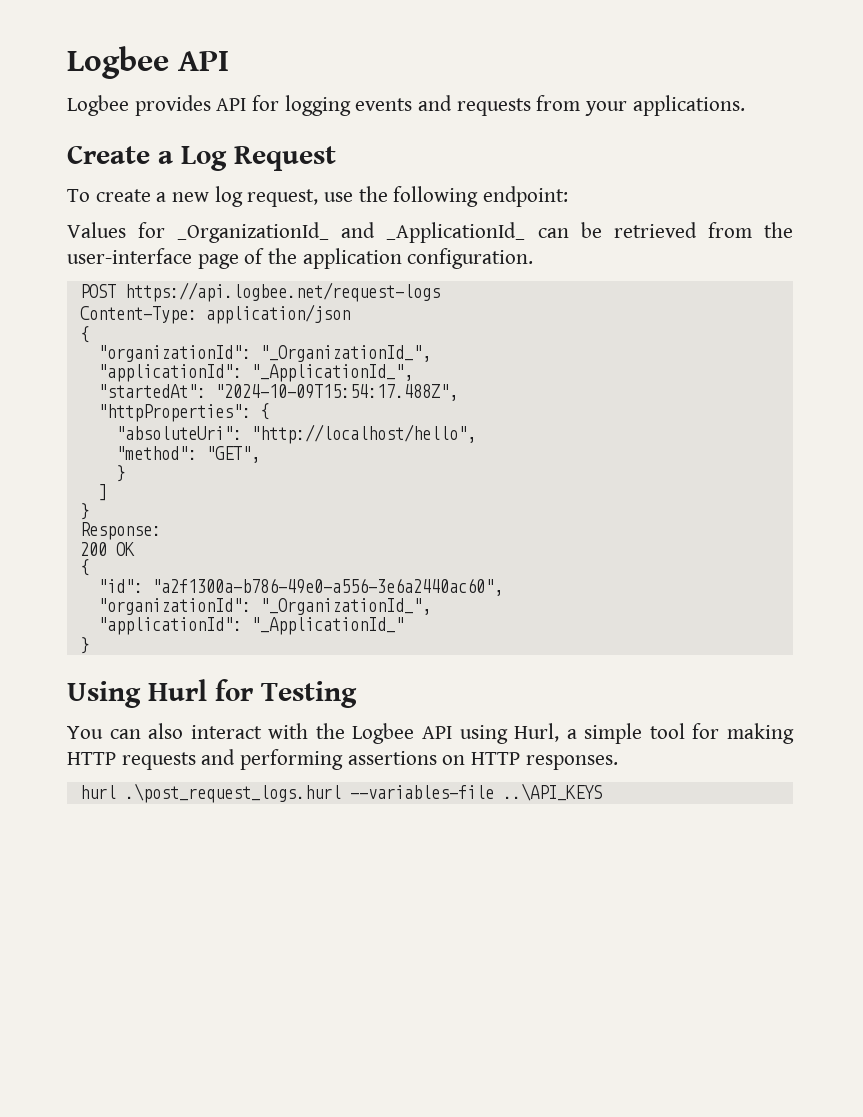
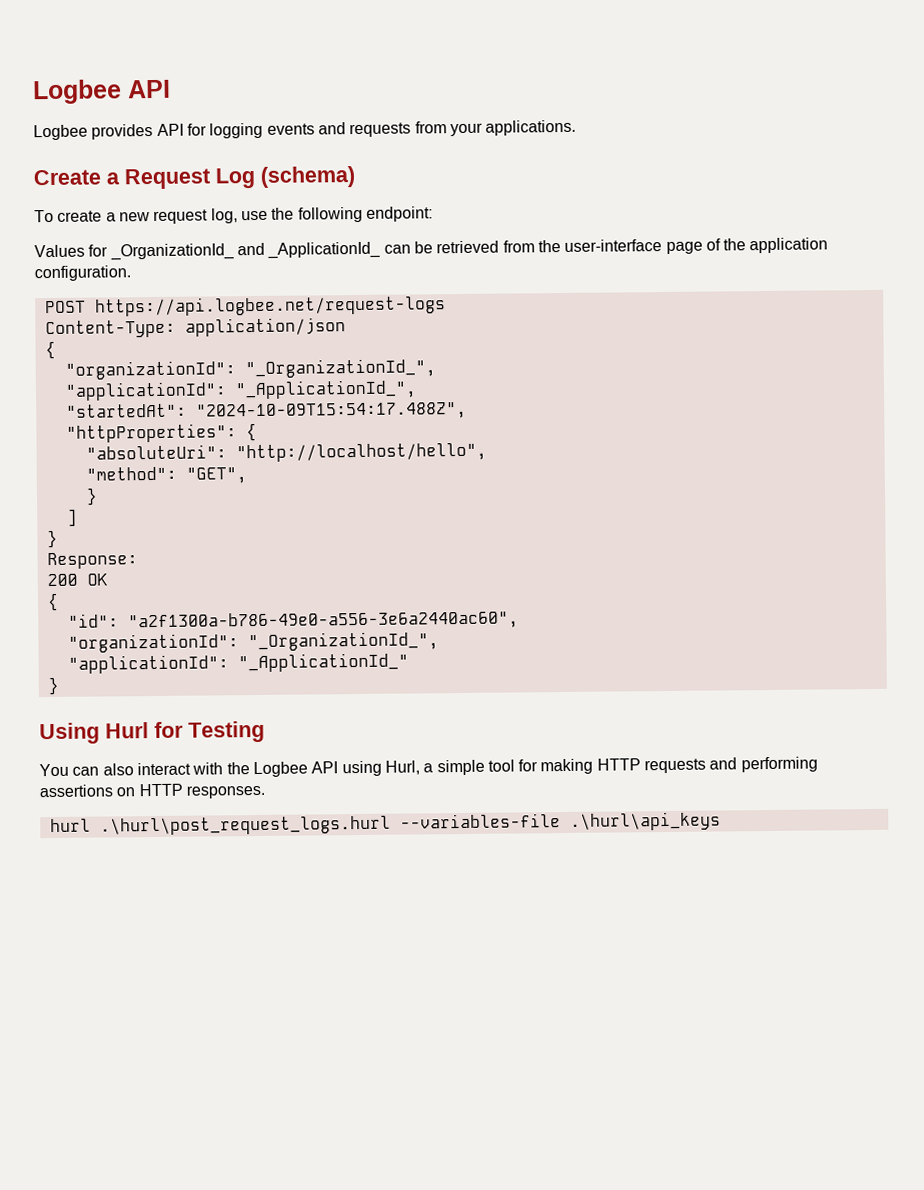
[181,146,336,171] Log Request -> [124,166,356,190] Request Log (schema)
[214,186,319,207] log request, -> [153,208,238,224] request log,
[124,783,602,803] .\post_request_logs.hurl --variables-file ..\API_KEYS -> [99,811,721,836] .\hurl\post_request_logs.hurl --variables-file .\hurl\api_keys

